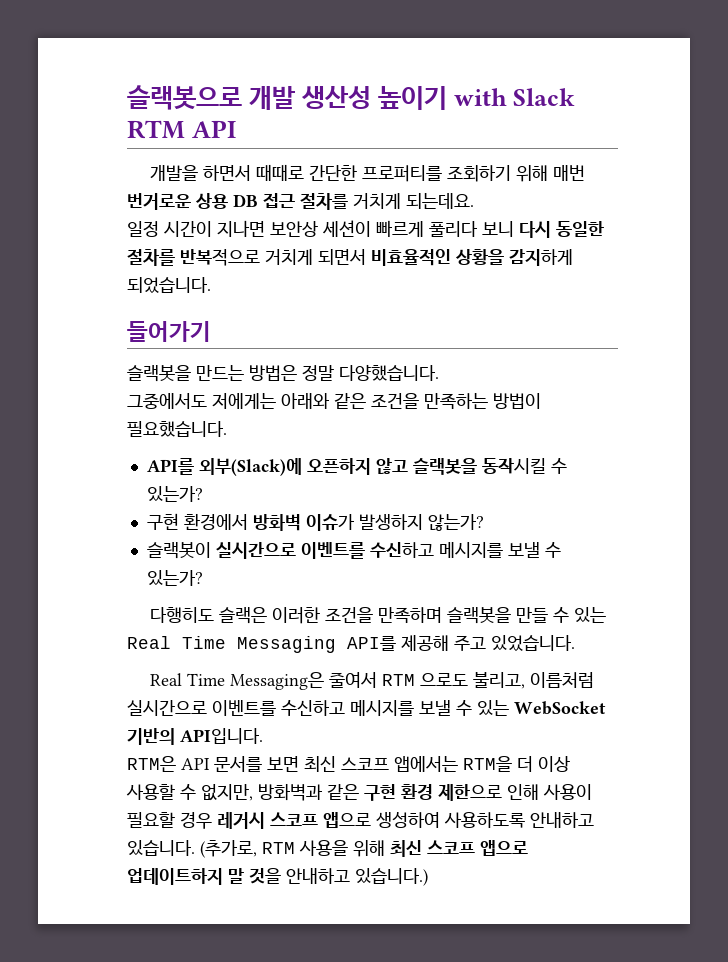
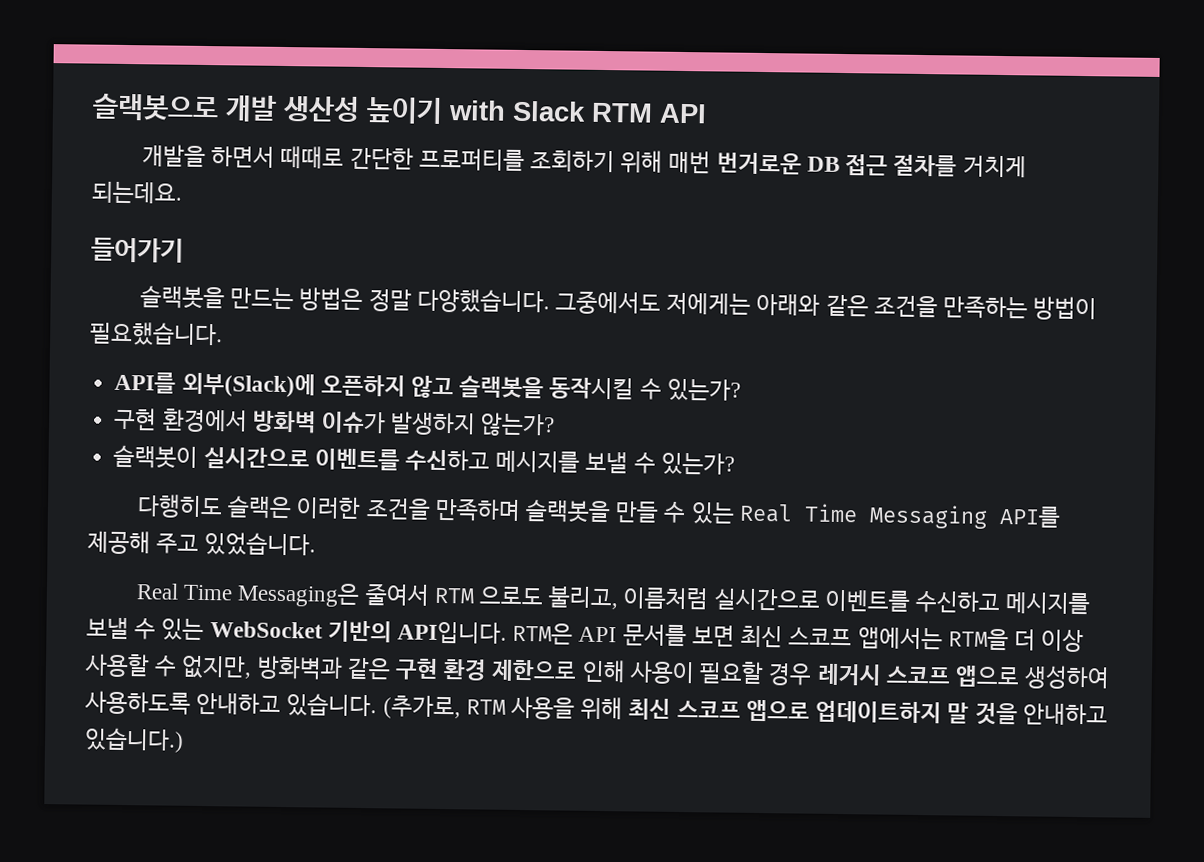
[195,193,228,209] 상용 -> (802, 163) none
[127,220,604,238] [127,249,573,266] [127,277,211,294] // 일정 시간이 지나면 보안상 세션이 빠르게 풀리다 보니 다시 동일한 절차를 반복적으로 거치게 되면서 비효율적인 상황을 감지하게 되었습니다. -> (183, 192) none
(439, 372) // -> (550, 301) none
(263, 736) // -> (508, 632) none

